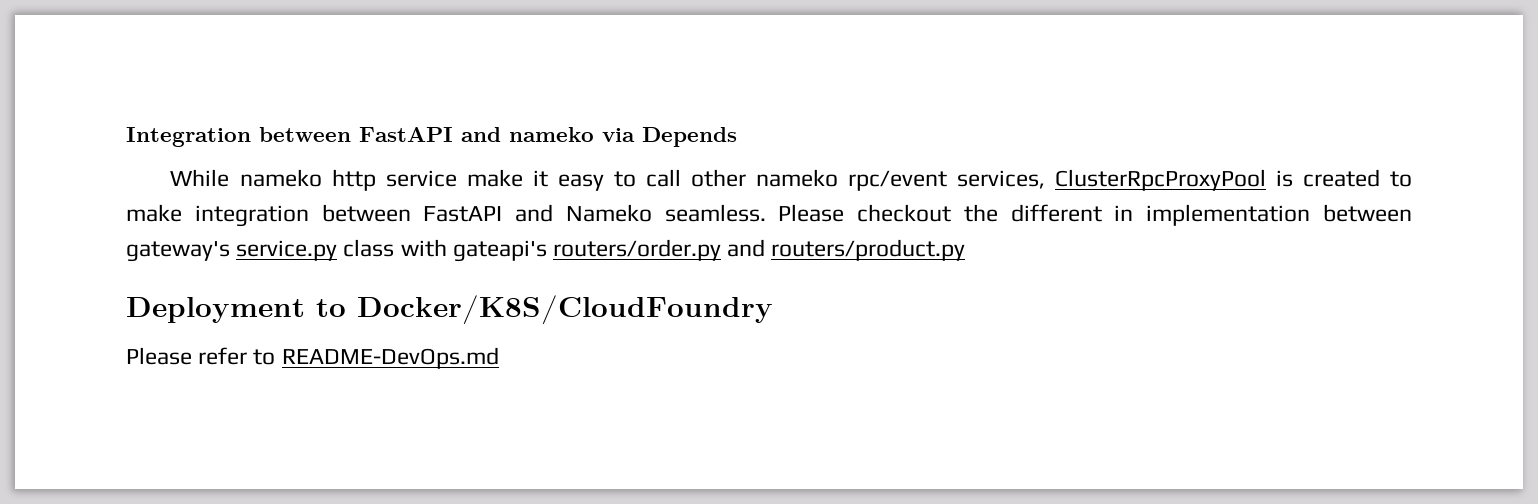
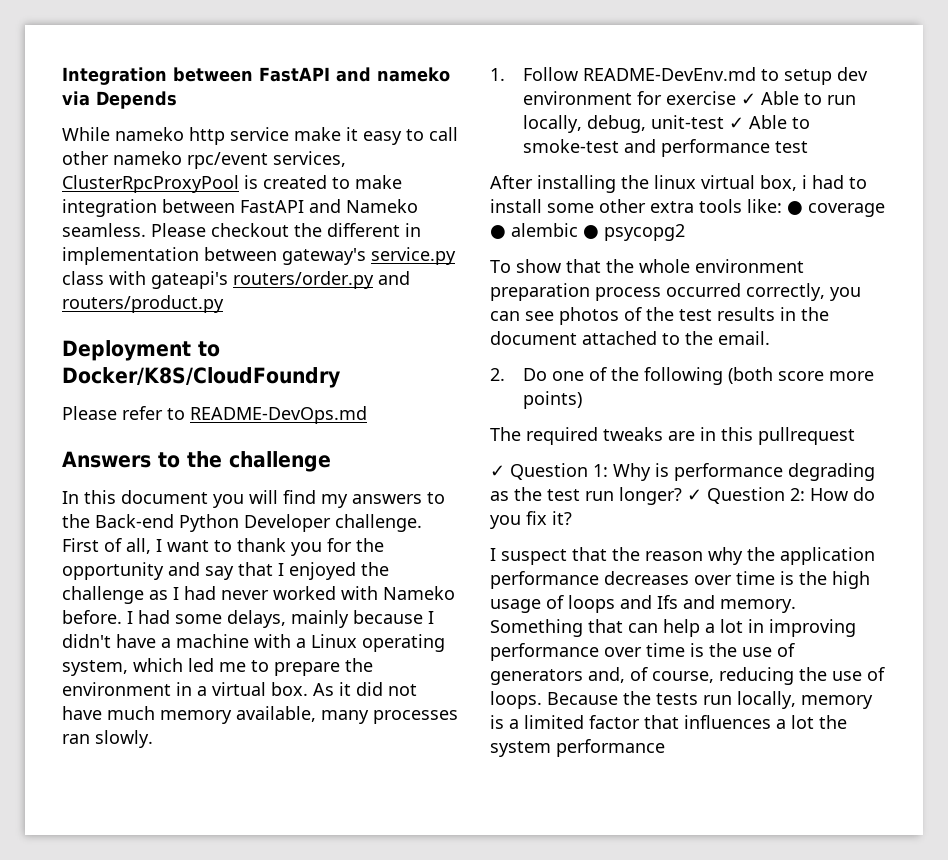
(499, 358) none -> [62,451,331,472] [62,490,445,508] [62,514,422,532] [62,538,384,556] [62,562,389,580] [62,586,455,604] [62,610,434,628] [62,634,445,652] [62,658,373,676] [62,682,417,696] [62,706,458,724] [62,730,153,748] [490,67,869,85] [523,91,857,105] [523,115,811,133] [523,139,809,157] [490,175,867,193] [490,199,885,217] [490,223,685,241] [490,259,804,273] [490,283,861,301] [490,307,829,325] [490,331,770,345] [490,367,875,385] [523,391,583,409] [490,427,855,445] [490,463,875,481] [490,487,875,505] [490,511,572,529] [490,547,875,565] [490,571,870,589] [490,595,796,613] [490,619,856,637] [490,643,795,661] [490,667,885,685] [490,691,873,709] [490,715,847,729] [490,739,665,757] // Answers to the challenge // In this document you will find my answers to the Back-end Python Developer challenge. First of all, I want to thank you for the opportunity and say that I enjoyed the challenge as I had never worked with Nameko before. I had some delays, mainly because I didn't have a machine with a Linux operating system, which led me to prepare the environment in a virtual box. As it did not have much memory available, many processes ran slowly. // 1. Follow README-DevEnv.md to setup dev environment for exercise ✓ Able to run locally, debug, unit-test ✓ Able to smoke-test and performance test // After installing the linux virtual box, i had to install some other extra tools like: ● coverage ● alembic ● psycopg2 // To show that the whole environment preparation process occurred correctly, you can see photos of the test results in the document attached to the email. // 2. Do one of the following (both score more points) // The required tweaks are in this pullrequest // ✓ Question 1: Why is performance degrading as the test run longer? ✓ Question 2: How do you fix it? // I suspect that the reason why the application performance decreases over time is the high usage of loops and Ifs and memory. Something that can help a lot in improving performance over time is the use of generators and, of course, reducing the use of loops. Because the tests run locally, memory is a limited factor that influences a lot the system performance

